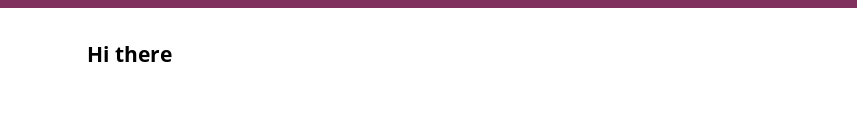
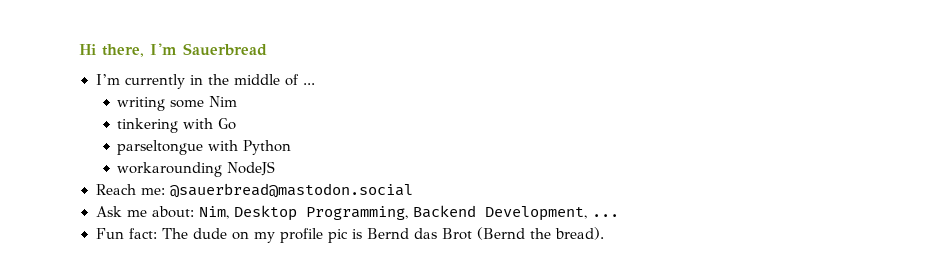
[114,46,172,62] there -> [102,43,267,57] [95,74,315,89] [117,96,238,111] [117,118,237,133] [117,140,292,155] [117,161,276,177] [95,183,413,198] [95,205,619,221] [95,227,604,243] there, I'm Sauerbread // I’m currently in the middle of ... // writing some Nim // tinkering with Go // parseltongue with Python // workarounding NodeJS // Reach me: @sauerbread@mastodon.social // Ask me about: Nim, Desktop Programming, Backend Development, ... // Fun fact: The dude on my profile pic is Bernd das Brot (Bernd the bread).

